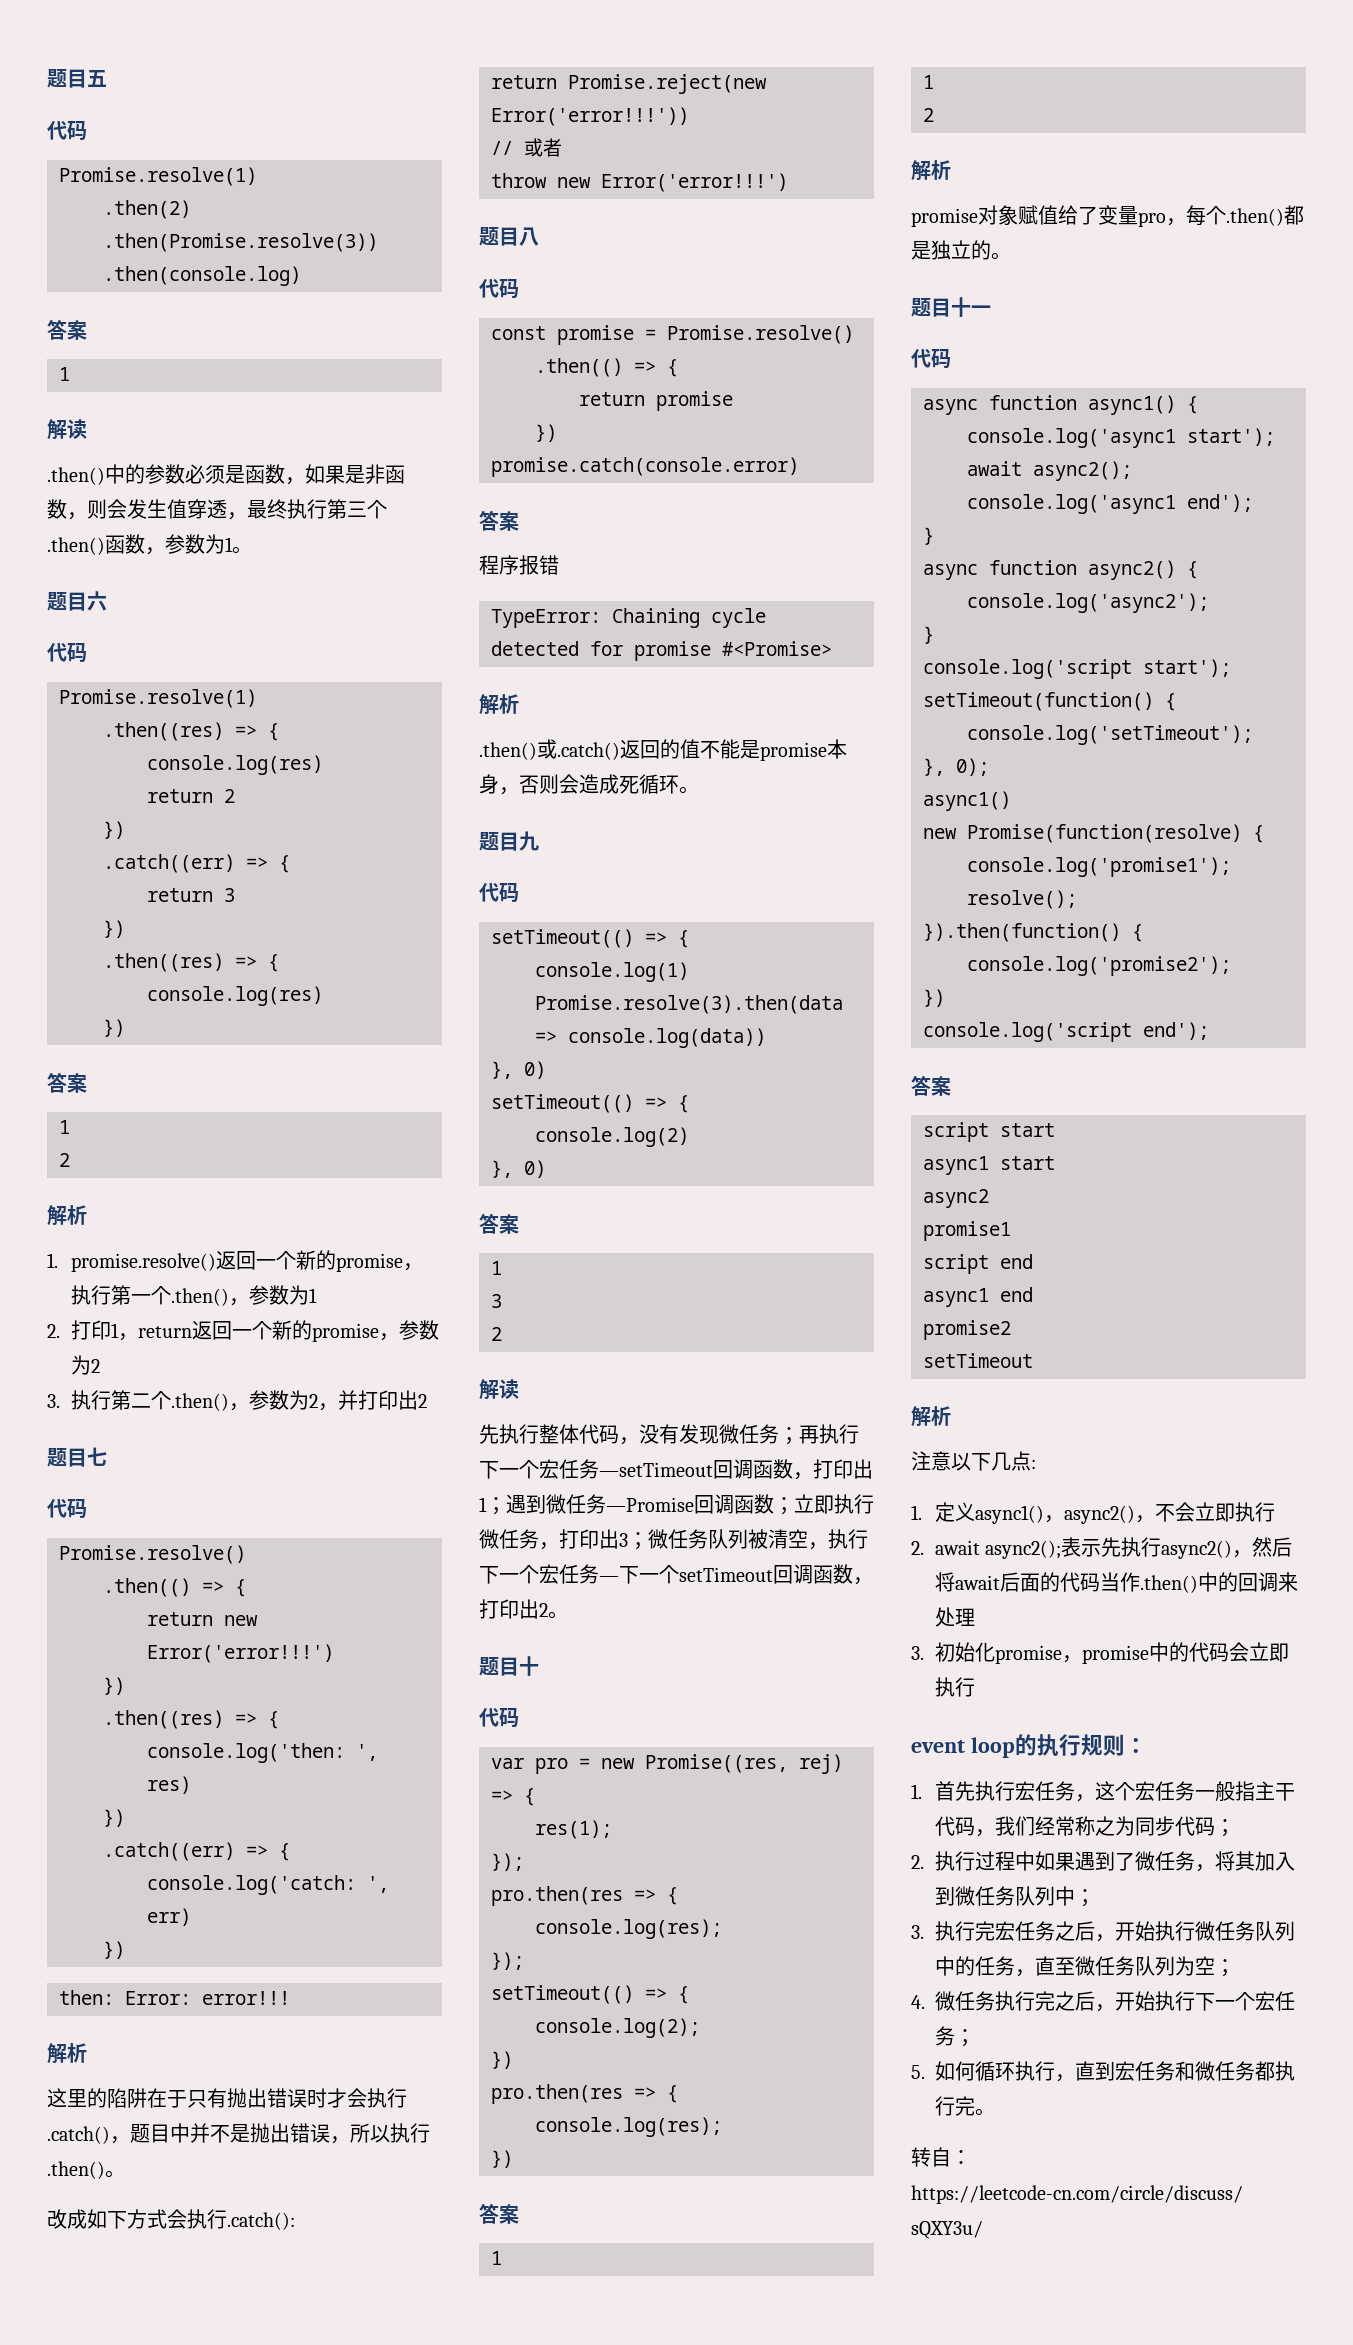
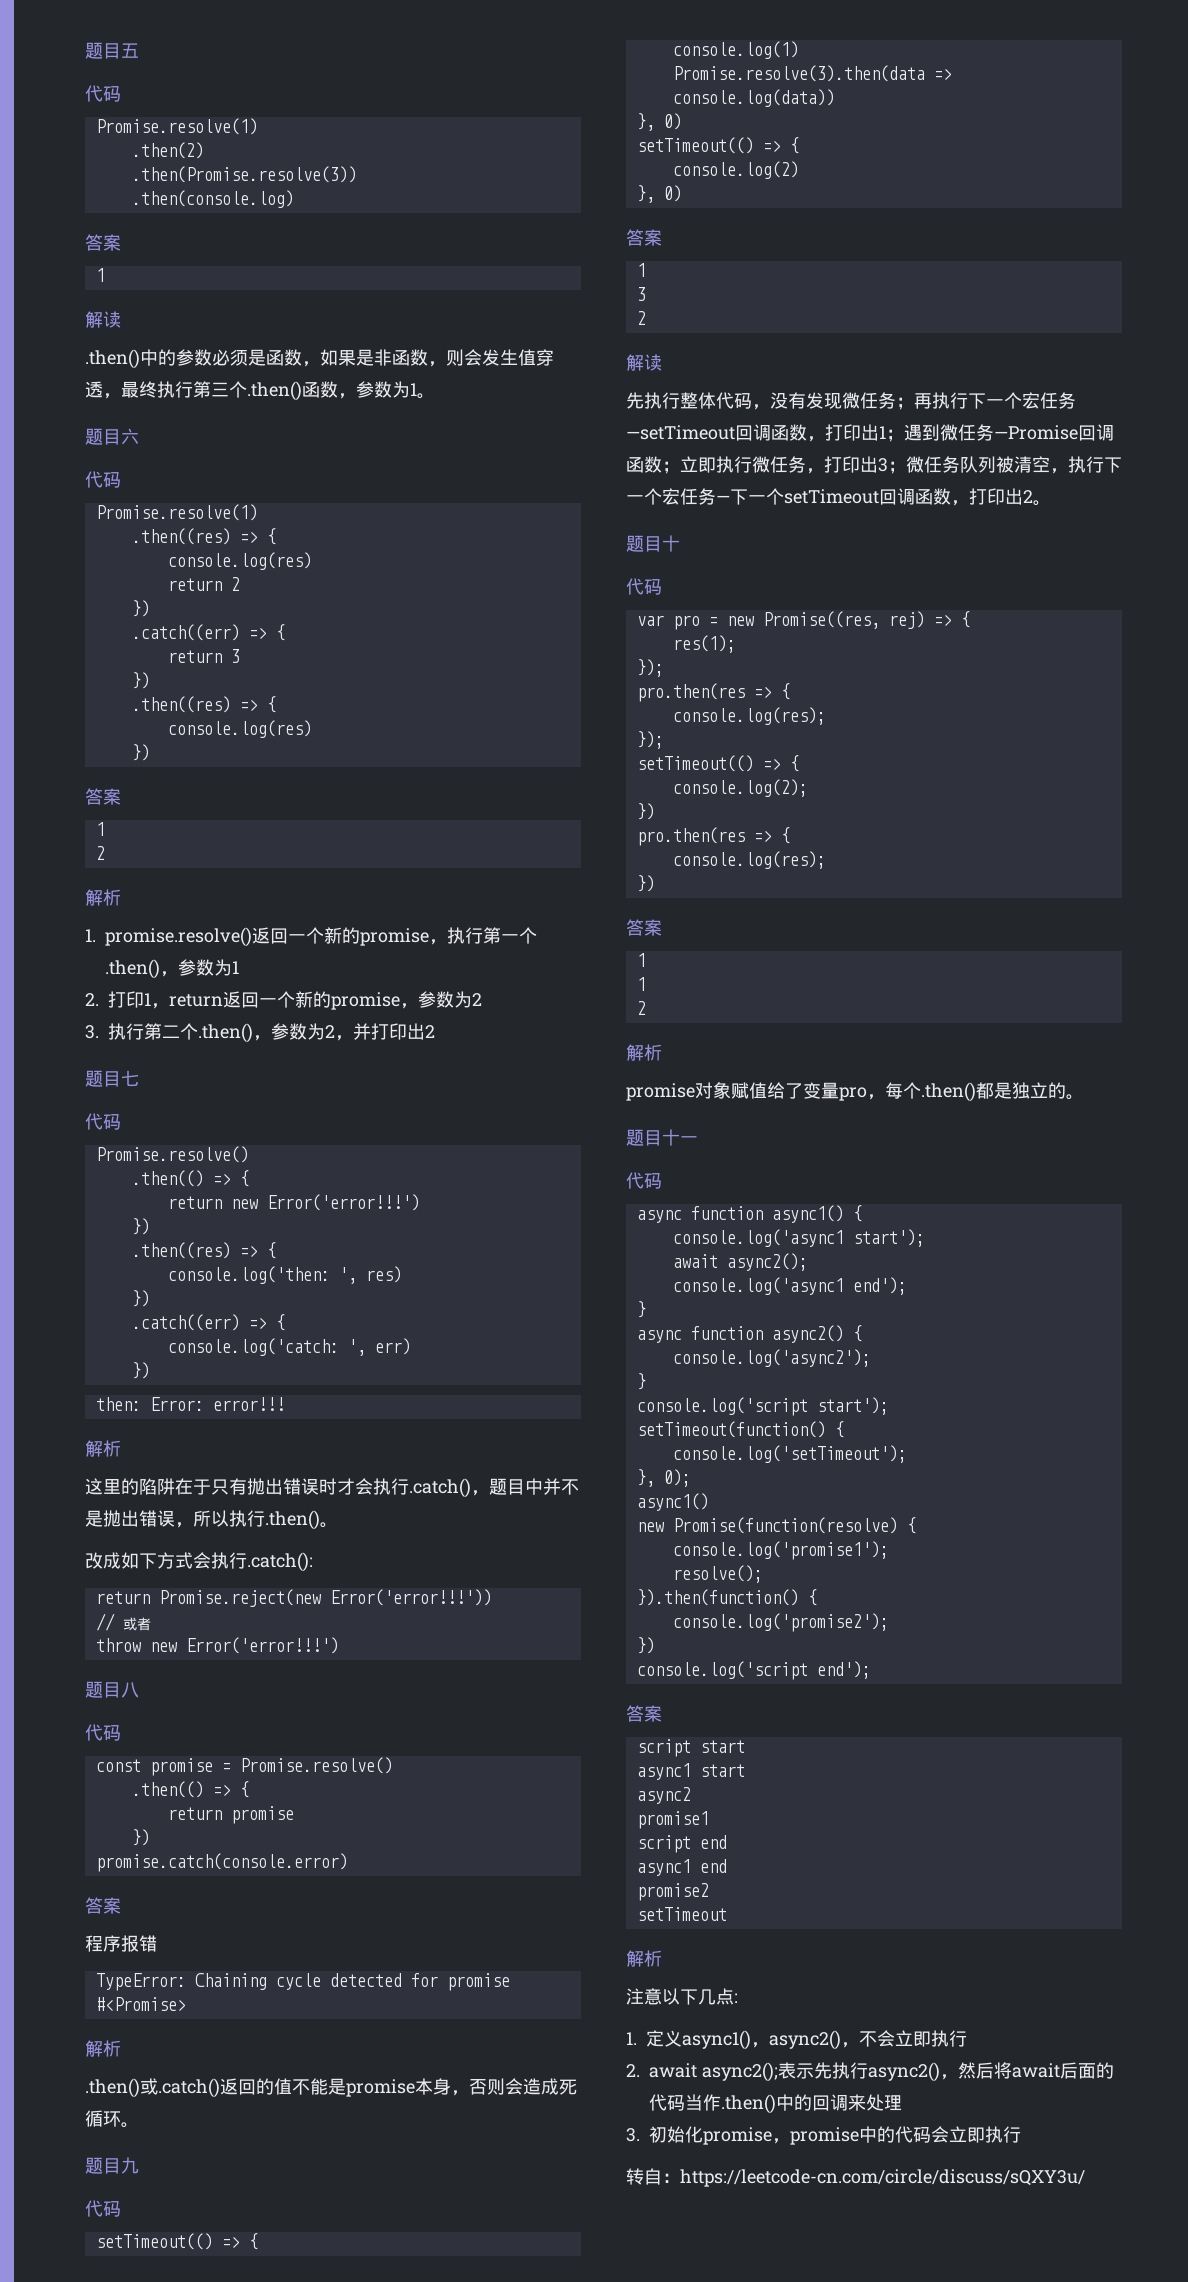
[911,1734,1147,1758] [911,1781,1296,1802] [935,1816,1236,1837] [911,1851,1296,1872] [935,1886,1096,1907] [911,1921,1296,1942] [935,1956,1236,1977] [911,1991,1296,2012] [935,2026,976,2047] [911,2061,1296,2082] [935,2096,996,2116] // event loop的执行规则： // 1.首先执行宏任务，这个宏任务一般指主干代码，我们经常称之为同步代码； // 2.执行过程中如果遇到了微任务，将其加入到微任务队列中； // 3.执行完宏任务之后，开始执行微任务队列中的任务，直至微任务队列为空； // 4.微任务执行完之后，开始执行下一个宏任务； // 5.如何循环执行，直到宏任务和微任务都执行完。 -> (1021, 2134) none

